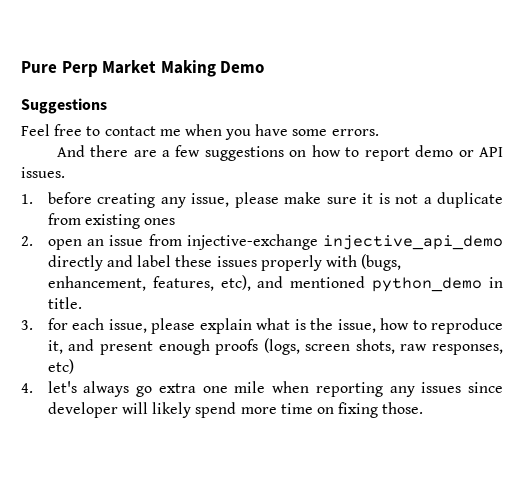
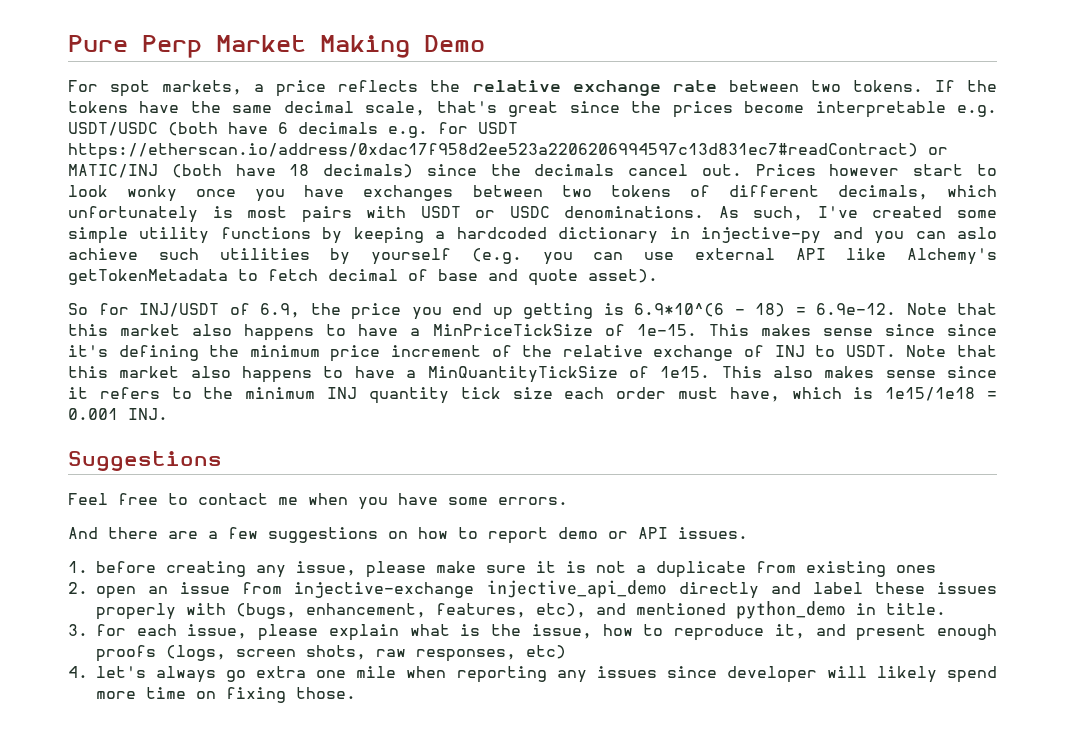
(265, 67) none -> [68,80,997,97] [68,101,997,118] [68,122,518,138] [68,143,948,160] [68,164,997,178] [68,185,998,202] [68,206,998,223] [68,227,997,244] [68,248,997,265] [68,269,658,286] [68,303,997,320] [68,324,997,341] [68,345,998,362] [68,366,998,383] [68,387,997,404] [68,408,168,420] // For spot markets, a price reflects the relative exchange rate between two tokens. If the tokens have the same decimal scale, that's great since the prices become interpretable e.g. USDT/USDC (both have 6 decimals e.g. for USDT https://etherscan.io/address/0xdac17f958d2ee523a2206206994597c13d831ec7#readContract) or MATIC/INJ (both have 18 decimals) since the decimals cancel out. Prices however start to look wonky once you have exchanges between two tokens of different decimals, which unfortunately is most pairs with USDT or USDC denominations. As such, I've created some simple utility functions by keeping a hardcoded dictionary in injective-py and you can aslo achieve such utilities by yourself (e.g. you can use external API like Alchemy's getTokenMetadata to fetch decimal of base and quote asset). // So for INJ/USDT of 6.9, the price you end up getting is 6.9*10^(6 - 18) = 6.9e-12. Note that this market also happens to have a MinPriceTickSize of 1e-15. This makes sense since since it's defining the minimum price increment of the relative exchange of INJ to USDT. Note that this market also happens to have a MinQuantityTickSize of 1e15. This also makes sense since it refers to the minimum INJ quantity tick size each order must have, which is 1e15/1e18 = 0.001 INJ.

